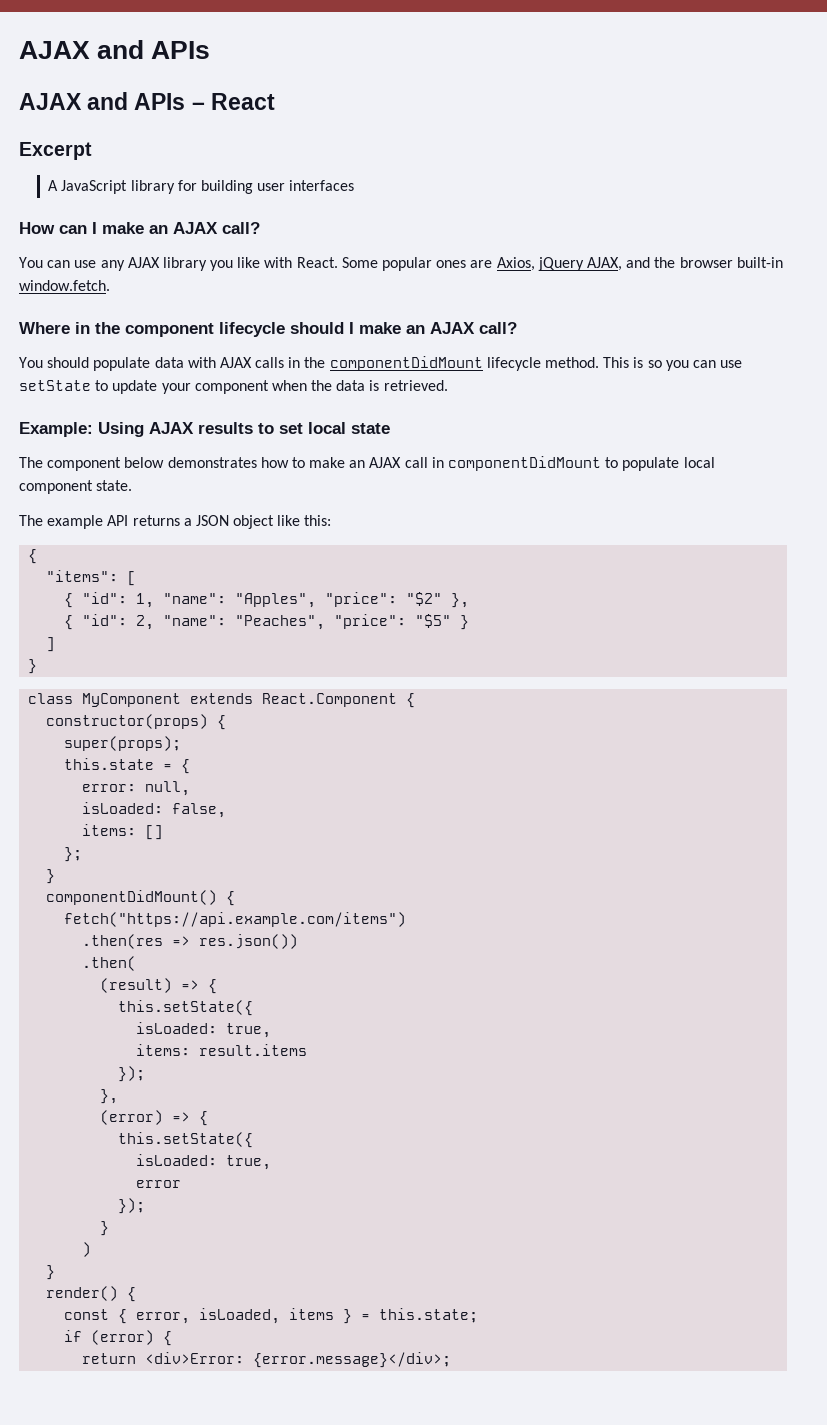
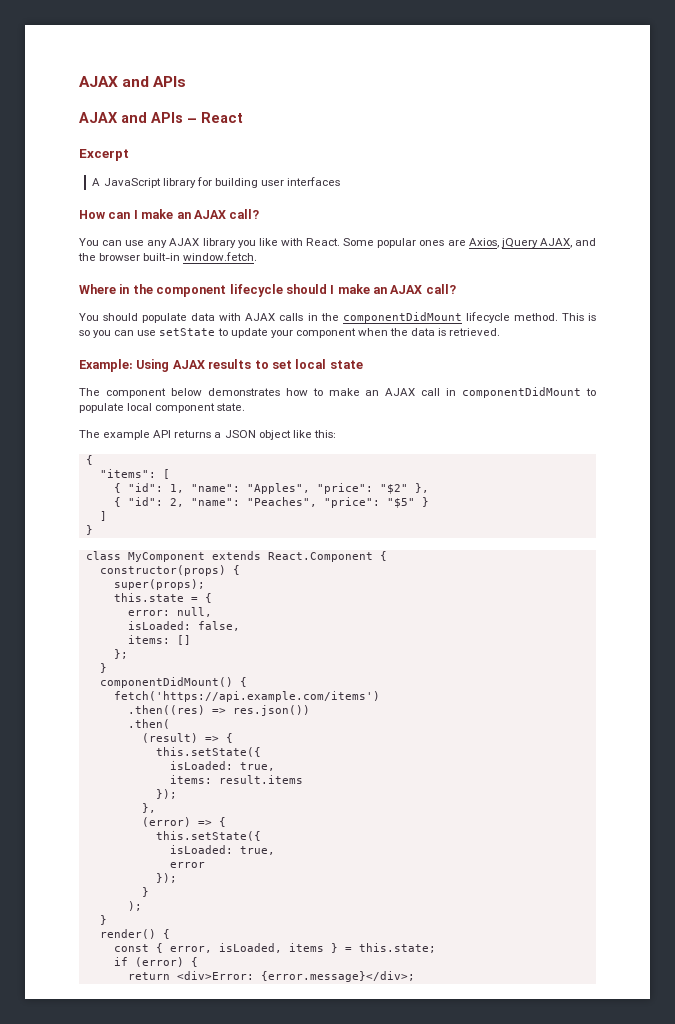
[64,912,407,927] [82,934,164,949] fetch("https://api.example.com/items") // .then(res -> [113,691,380,702] [127,705,205,715] fetch('https://api.example.com/items') // .then((res)
[82,1242,92,1257] ) -> [127,901,142,911] );

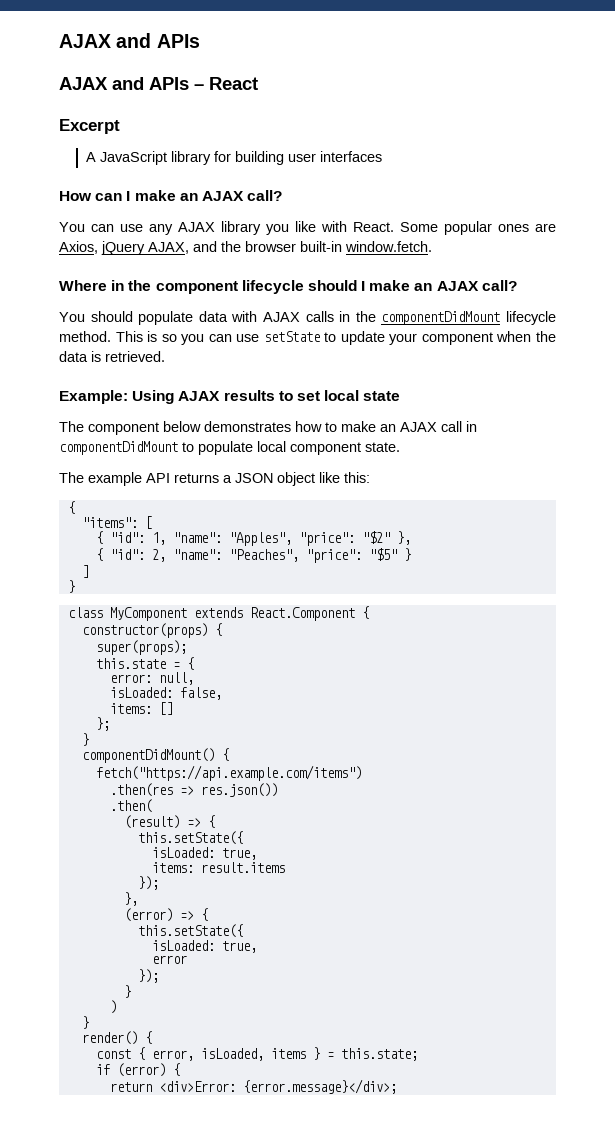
[113,691,380,702] [127,705,205,715] fetch('https://api.example.com/items') // .then((res) -> [95,765,362,781] [109,783,173,797] fetch("https://api.example.com/items") // .then(res
[127,901,142,911] ); -> [109,1000,117,1014] )

